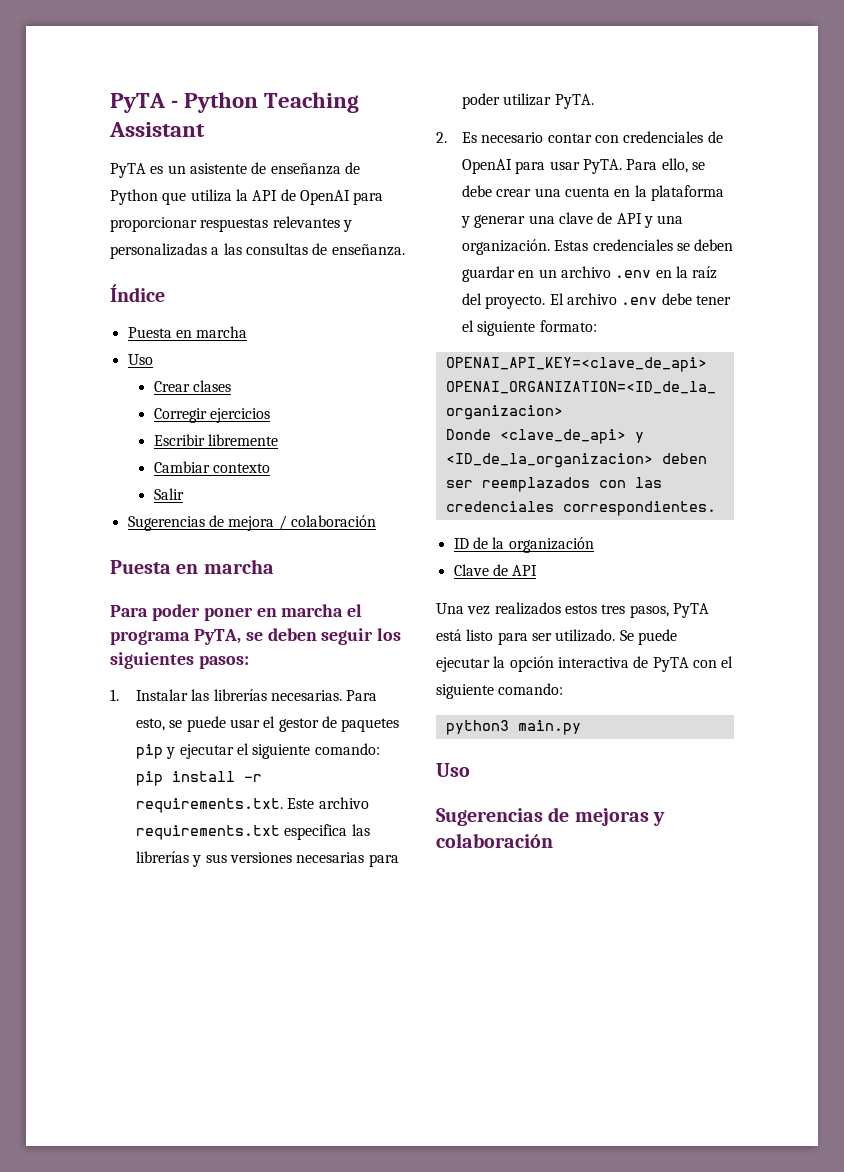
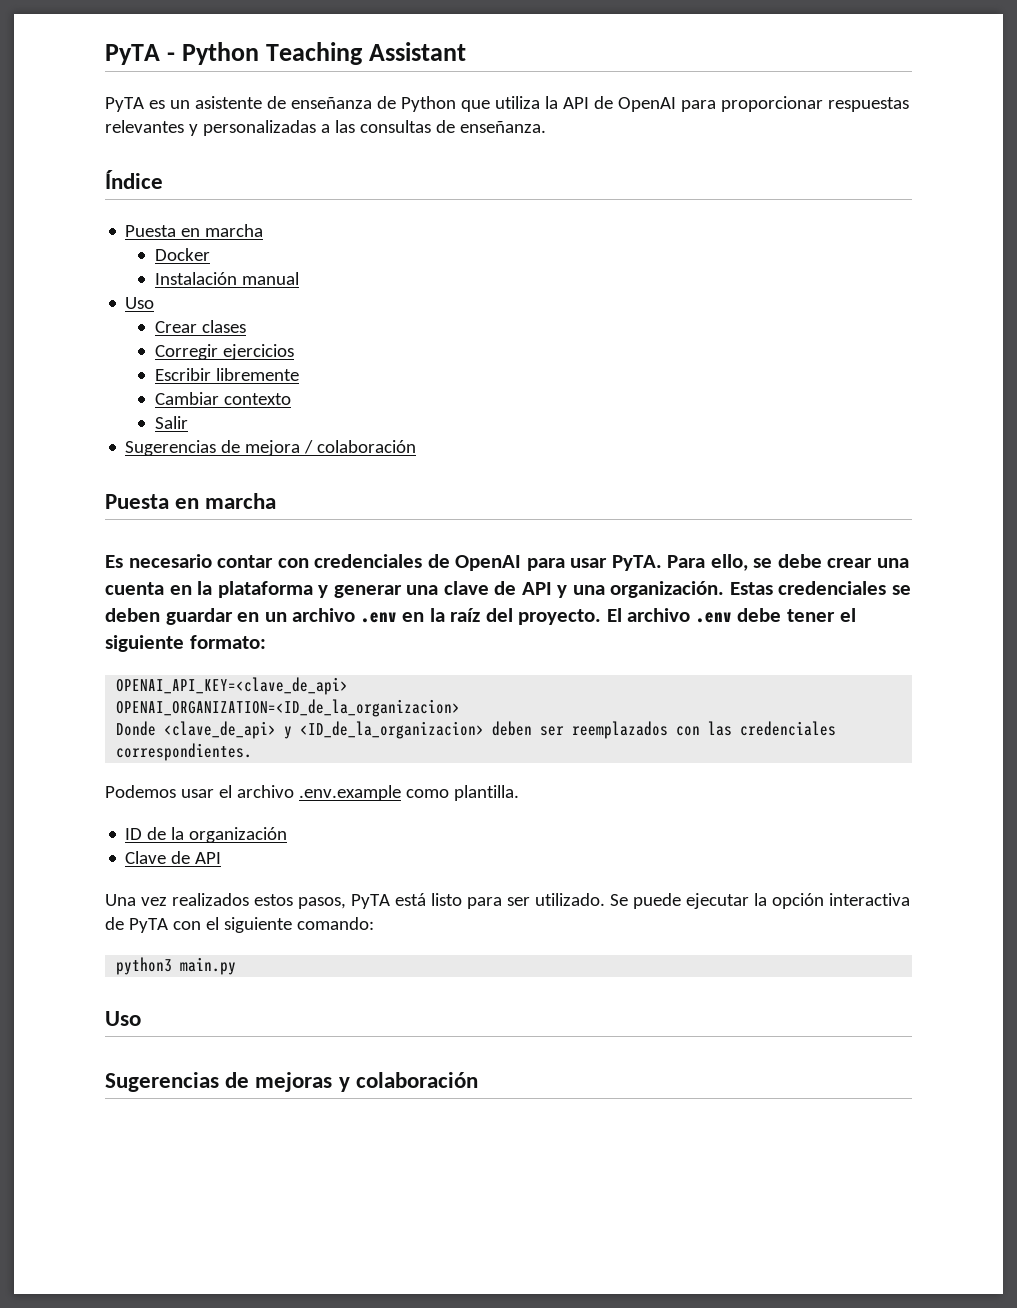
(248, 332) none -> [154,248,210,261] [154,272,299,285] // Docker // Instalación manual
[110,604,363,621] [110,628,402,645] [110,652,249,669] [110,689,378,701] [135,716,400,732] [135,743,380,759] [135,771,262,786] [135,797,369,813] [135,824,370,840] [135,851,399,867] [461,93,594,109] [436,132,447,143] Para poder poner en marcha el programa PyTA, se deben seguir los siguientes pasos: // 1. Instalar las librerías necesarias. Para esto, se puede usar el gestor de paquetes pip y ejecutar el siguiente comando: pip install -r requirements.txt. Este archivo requirements.txt especifica las librerías y sus versiones necesarias para poder utilizar PyTA. // 2. -> (277, 501) none
(716, 508) none -> [105,785,519,801] // Podemos usar el archivo .env.example como plantilla.
[601,604,626,614] tres -> (293, 900) none

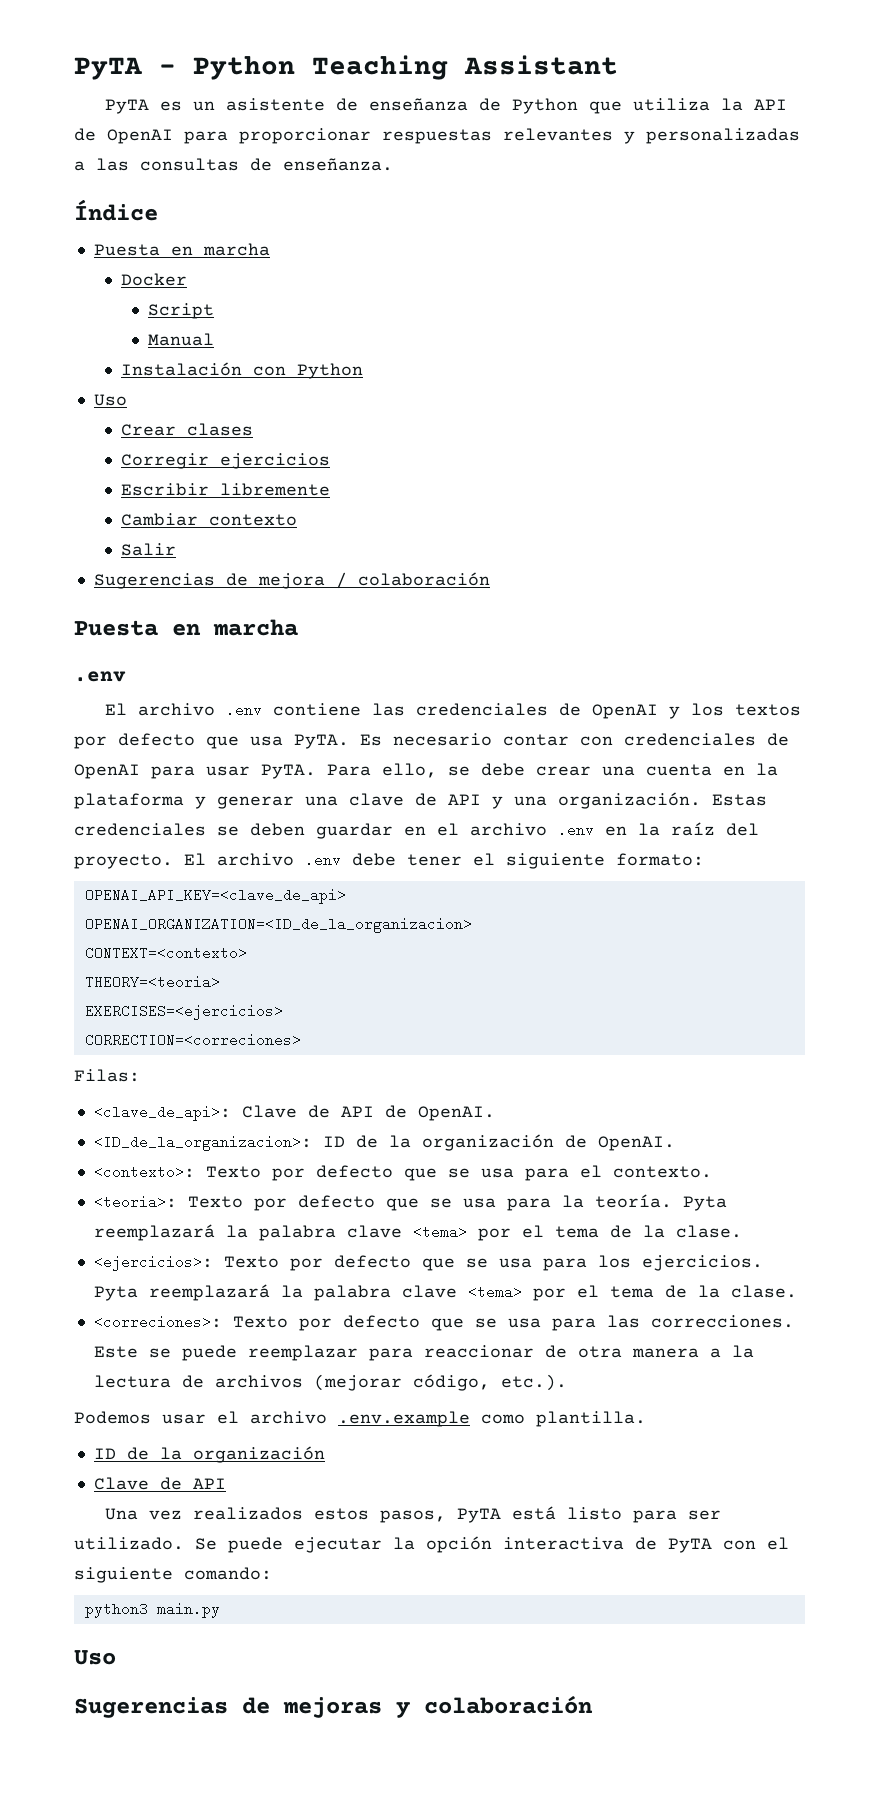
(210, 254) none -> [148,303,215,319] [148,333,215,346] // Script // Manual
[241,272,299,285] manual -> [253,363,364,379] con Python
(277, 501) none -> [74,671,126,682] [104,703,801,719] [74,733,349,749] .env // El archivo .env contiene las credenciales de OpenAI y los textos por defecto que usa PyTA.
[264,612,287,622] un -> [437,823,459,836] el
[116,721,837,739] [116,743,253,761] Donde <clave_de_api> y <ID_de_la_organizacion> deben ser reemplazados con las credenciales correspondientes. -> [84,946,247,960] [84,975,220,989] [84,1004,283,1020] [84,1033,301,1047] [74,1069,140,1082] [93,1105,495,1121] [93,1134,675,1151] [93,1165,712,1181] [93,1194,727,1211] [93,1224,742,1241] [93,1255,763,1271] [93,1284,797,1301] [93,1315,794,1331] [93,1345,754,1361] [93,1374,567,1391] CONTEXT=<contexto> // THEORY=<teoria> // EXERCISES=<ejercicios> // CORRECTION=<correciones> // Filas: // <clave_de_api>: Clave de API de OpenAI. // <ID_de_la_organizacion>: ID de la organización de OpenAI. // <contexto>: Texto por defecto que se usa para el contexto. // <teoria>: Texto por defecto que se usa para la teoría. Pyta reemplazará la palabra clave <tema> por el tema de la clase. // <ejercicios>: Texto por defecto que se usa para los ejercicios. Pyta reemplazará la palabra clave <tema> por el tema de la clase. // <correciones>: Texto por defecto que se usa para las correcciones. Este se puede reemplazar para reaccionar de otra manera a la lectura de archivos (mejorar código, etc.).

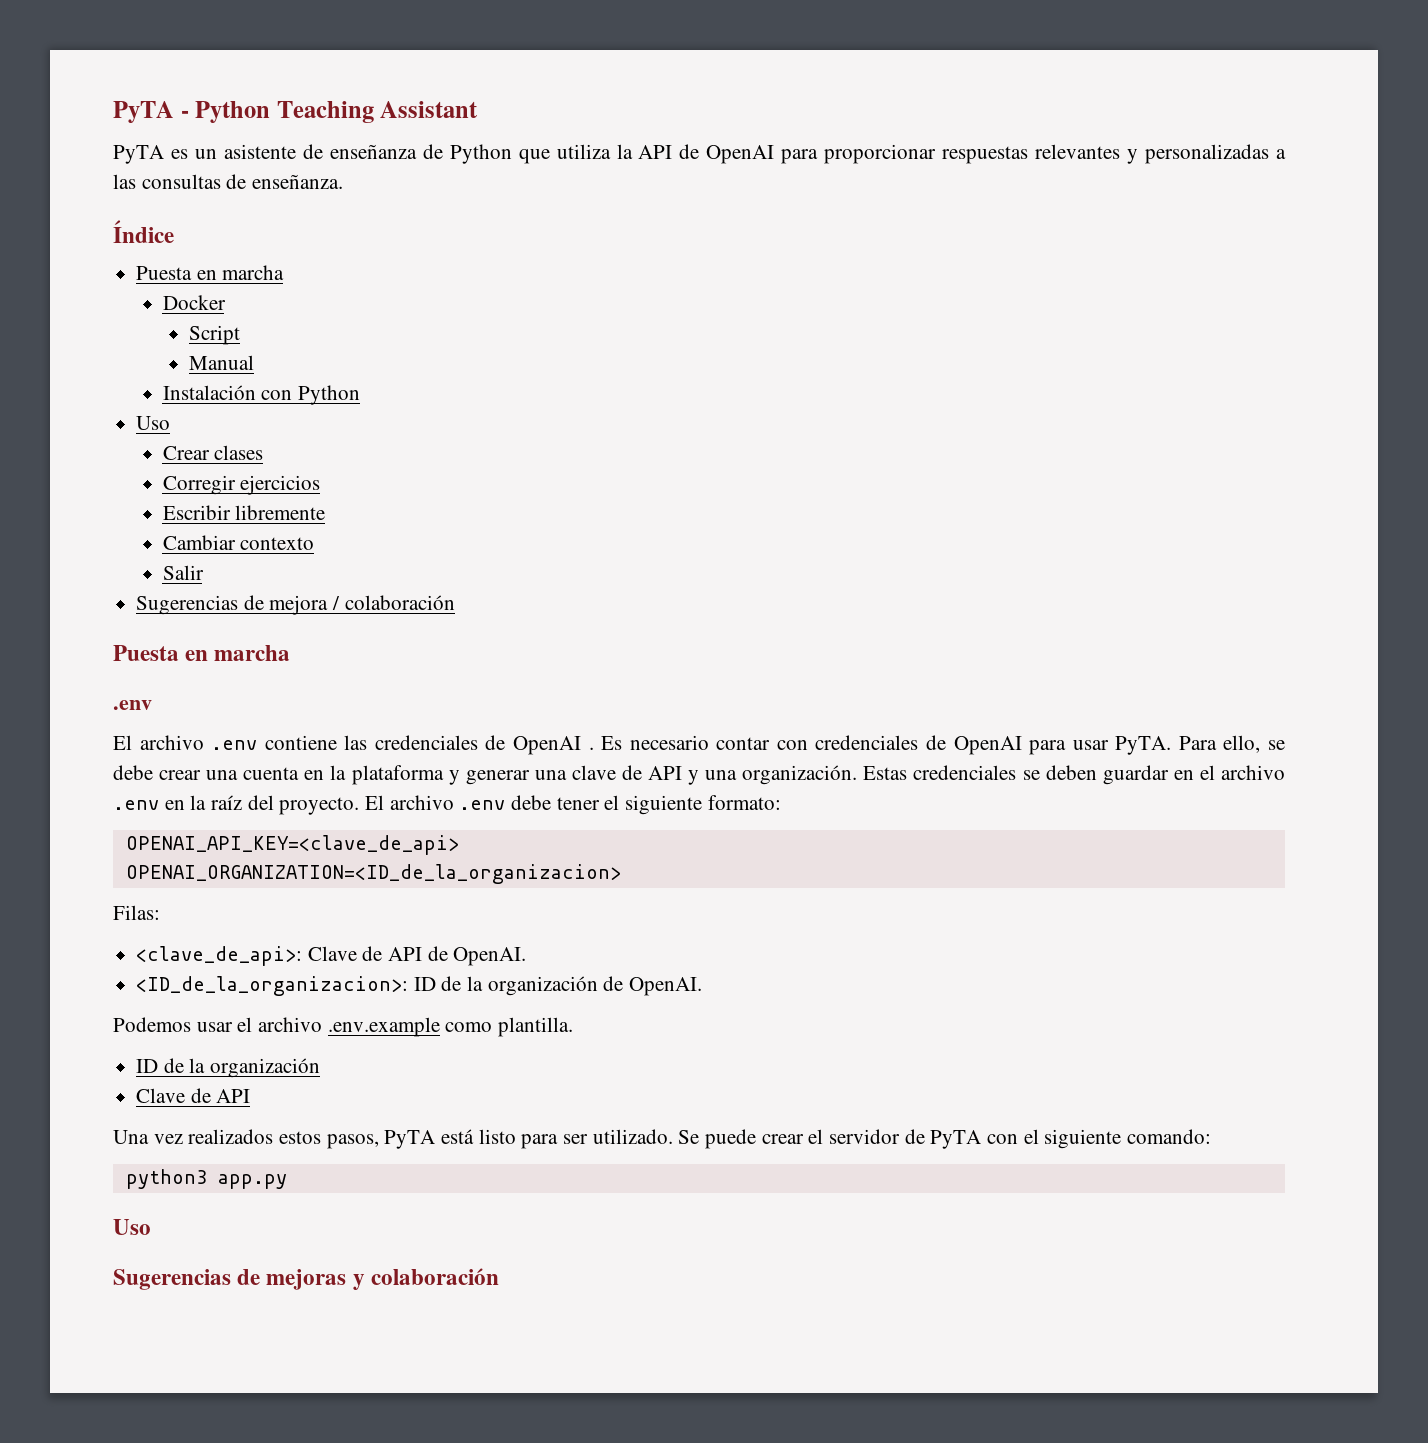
[668,703,801,719] [74,733,349,749] y los textos por defecto que usa PyTA. -> [588,747,594,750] .
[84,946,247,960] [84,975,220,989] [84,1004,283,1020] [84,1033,301,1047] // CONTEXT=<contexto> // THEORY=<teoria> // EXERCISES=<ejercicios> // CORRECTION=<correciones> -> (621, 874) none
[93,1165,712,1181] [93,1194,727,1211] [93,1224,742,1241] [93,1255,763,1271] [93,1284,797,1301] [93,1315,794,1331] [93,1345,754,1361] [93,1374,567,1391] // <contexto>: Texto por defecto que se usa para el contexto. // <teoria>: Texto por defecto que se usa para la teoría. Pyta reemplazará la palabra clave <tema> por el tema de la clase. // <ejercicios>: Texto por defecto que se usa para los ejercicios. Pyta reemplazará la palabra clave <tema> por el tema de la clase. // <correciones>: Texto por defecto que se usa para las correcciones. Este se puede reemplazar para reaccionar de otra manera a la lectura de archivos (mejorar código, etc.). -> (703, 986) none
[294,1536,624,1553] ejecutar la opción interactiva -> [761,1129,901,1144] crear el servidor
[156,1602,220,1618] main.py -> [217,1174,287,1189] app.py

